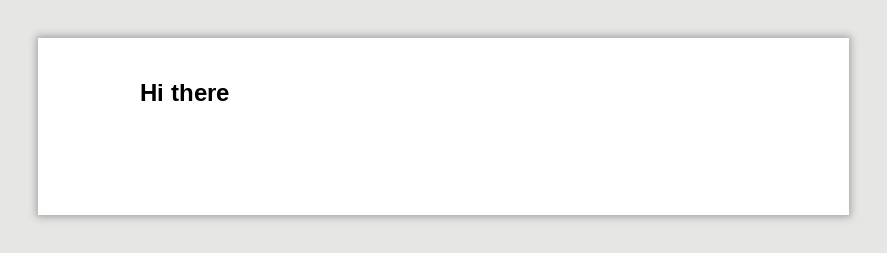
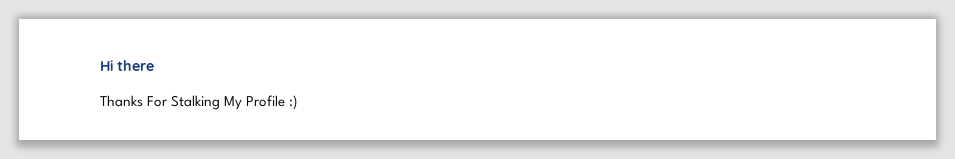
(229, 92) none -> [100,95,299,110] // Thanks For Stalking My Profile :)

